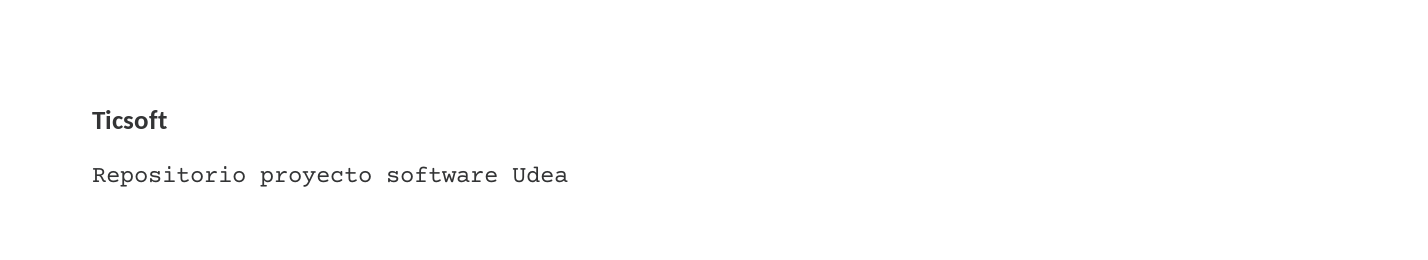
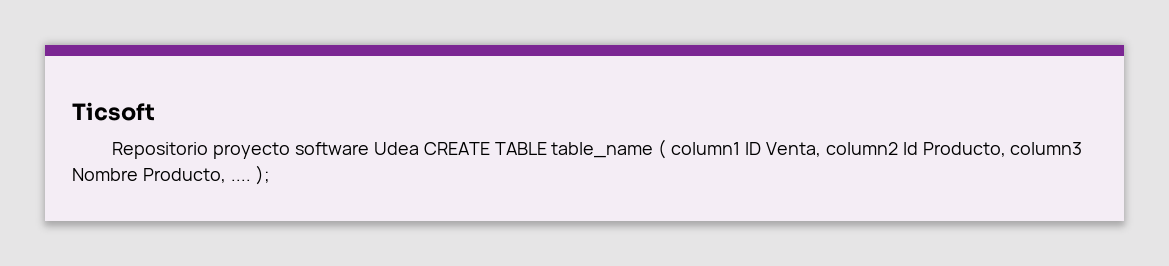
(568, 174) none -> [423,139,1083,159] [72,165,270,185] CREATE TABLE table_name ( column1 ID Venta, column2 Id Producto, column3 Nombre Producto, .... );

